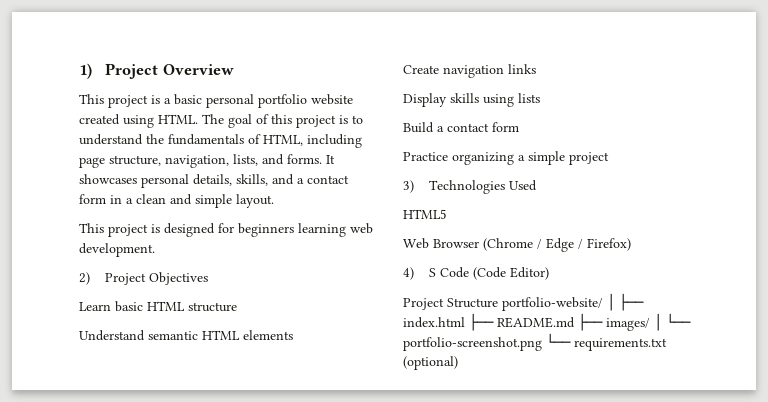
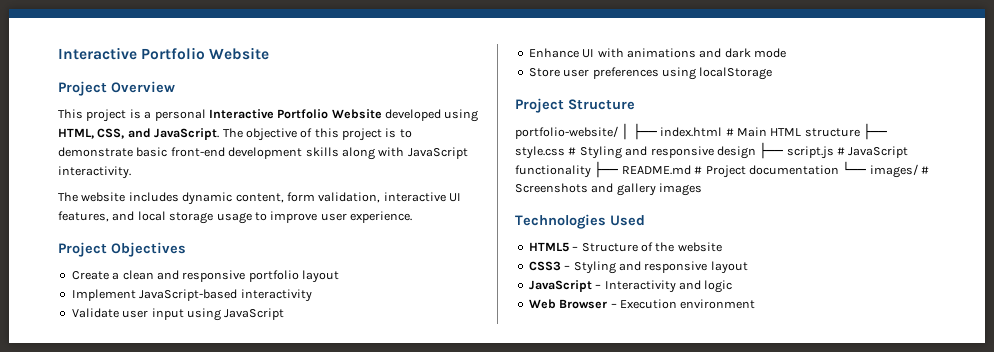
[79,63,92,79] 1) -> [58,47,270,60] Interactive Portfolio Website //
[174,94,353,108] [79,114,252,128] basic personal portfolio website created using HTML. The goal -> [154,109,479,122] [58,128,297,141] personal Interactive Portfolio Website developed using HTML, CSS, and JavaScript. The objective
[79,134,362,148] [79,154,335,168] [79,174,349,188] [79,194,274,208] [79,223,373,237] [79,243,155,257] [79,272,209,285] [79,301,237,312] [79,330,293,341] [403,64,536,78] [403,93,540,107] [403,122,519,133] [403,151,609,165] [403,180,538,194] [403,209,447,219] [403,238,631,252] [403,267,550,280] [403,293,644,311] [403,313,691,331] [403,333,667,351] [403,356,458,370] understand the fundamentals of HTML, including page structure, navigation, lists, and forms. It showcases personal details, skills, and a contact form in a clean and simple layout. // This project is designed for beginners learning web development. // 2) Project Objectives // Learn basic HTML structure // Understand semantic HTML elements // Create navigation links // Display skills using lists // Build a contact form // Practice organizing a simple project // 3) Technologies Used // HTML5 // Web Browser (Chrome / Edge / Firefox) // 4) S Code (Code Editor) // Project Structure portfolio-website/ │ ├── index.html ├── README.md ├── images/ │ └── portfolio-screenshot.png └── requirements.txt (optional) -> [58,147,468,160] [58,166,131,179] [58,192,461,205] [58,211,412,224] [58,242,186,257] [71,270,339,283] [71,289,312,302] [71,308,285,321] [528,48,786,58] [528,67,773,80] [515,98,635,113] [515,123,887,140] [515,142,909,159] [515,161,929,178] [515,183,703,196] [515,214,645,229] [528,242,722,252] [528,261,748,274] [528,280,733,293] [528,299,756,309] demonstrate basic front-end development skills along with JavaScript interactivity. // The website includes dynamic content, form validation, interactive UI features, and local storage usage to improve user experience. // Project Objectives // Create a clean and responsive portfolio layout // Implement JavaScript-based interactivity // Validate user input using JavaScript // Enhance UI with animations and dark mode // Store user preferences using localStorage // Project Structure // portfolio-website/ │ ├── index.html # Main HTML structure ├── style.css # Styling and responsive design ├── script.js # JavaScript functionality ├── README.md # Project documentation └── images/ # Screenshots and gallery images // Technologies Used // HTML5 – Structure of the website // CSS3 – Styling and responsive layout // JavaScript – Interactivity and logic // Web Browser – Execution environment

